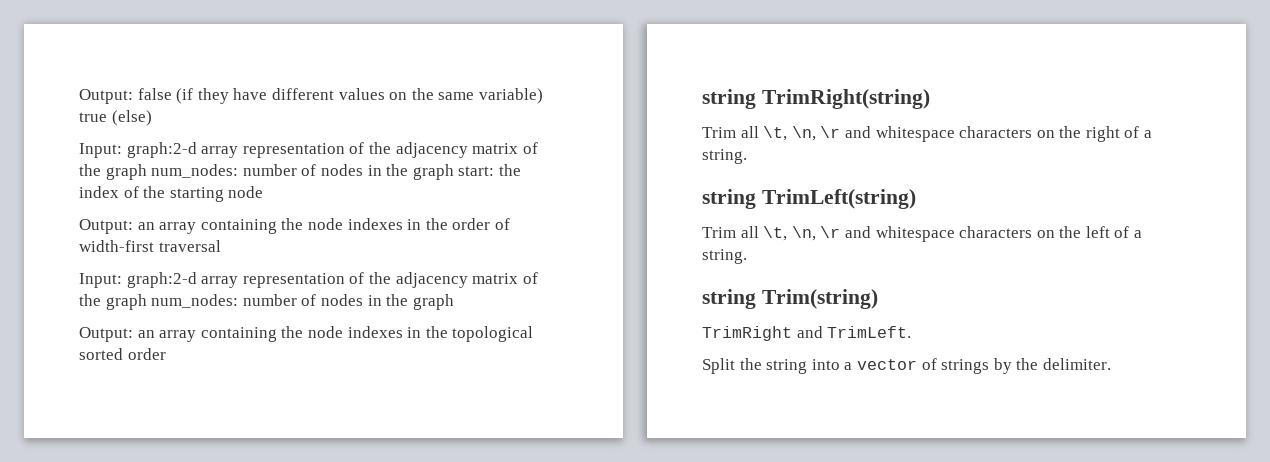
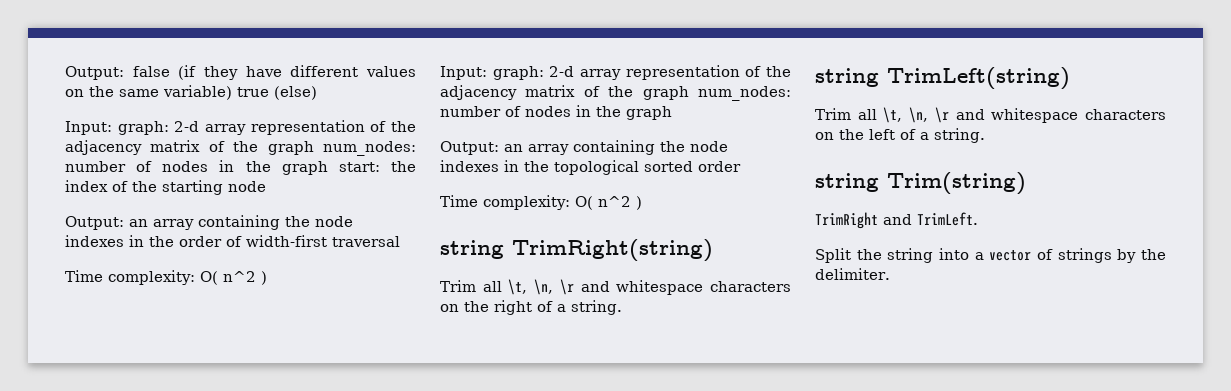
[126,142,197,158] graph:2-d -> [117,121,200,135] graph: 2-d
[79,272,197,288] // Input: graph:2-d -> [65,270,267,285] [440,66,575,80] // Time complexity: O( n^2 ) // Input: graph: 2-d
(166, 354) none -> [440,195,642,210] // Time complexity: O( n^2 )

